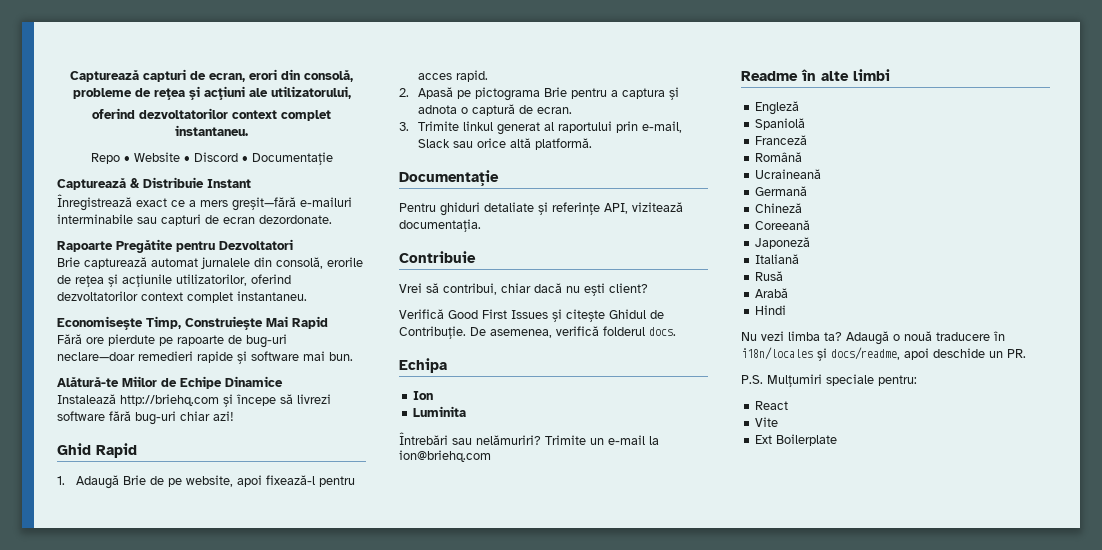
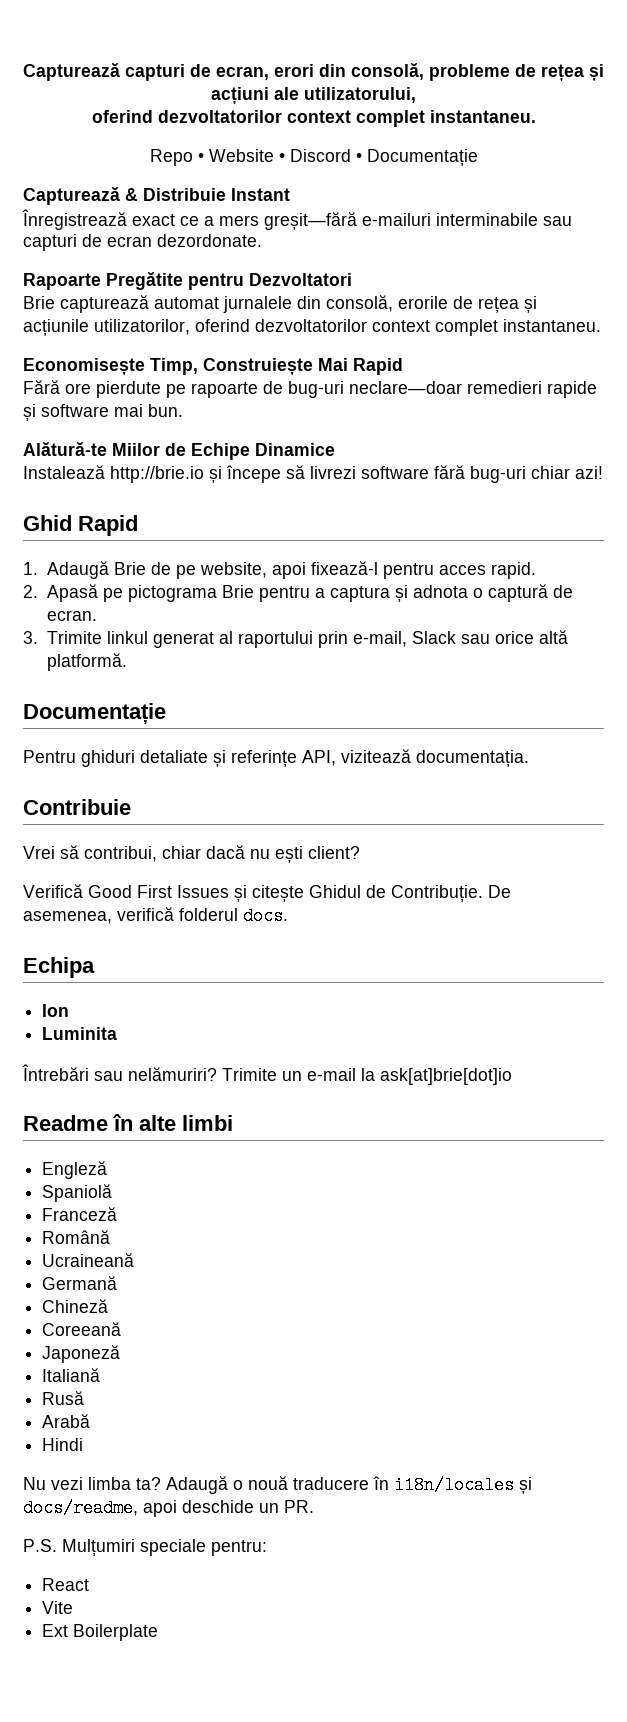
[120,394,219,406] http://briehq.com -> [110,466,204,483] http://brie.io
[399,450,491,462] ion@briehq.com -> [380,1068,512,1085] ask[at]brie[dot]io

